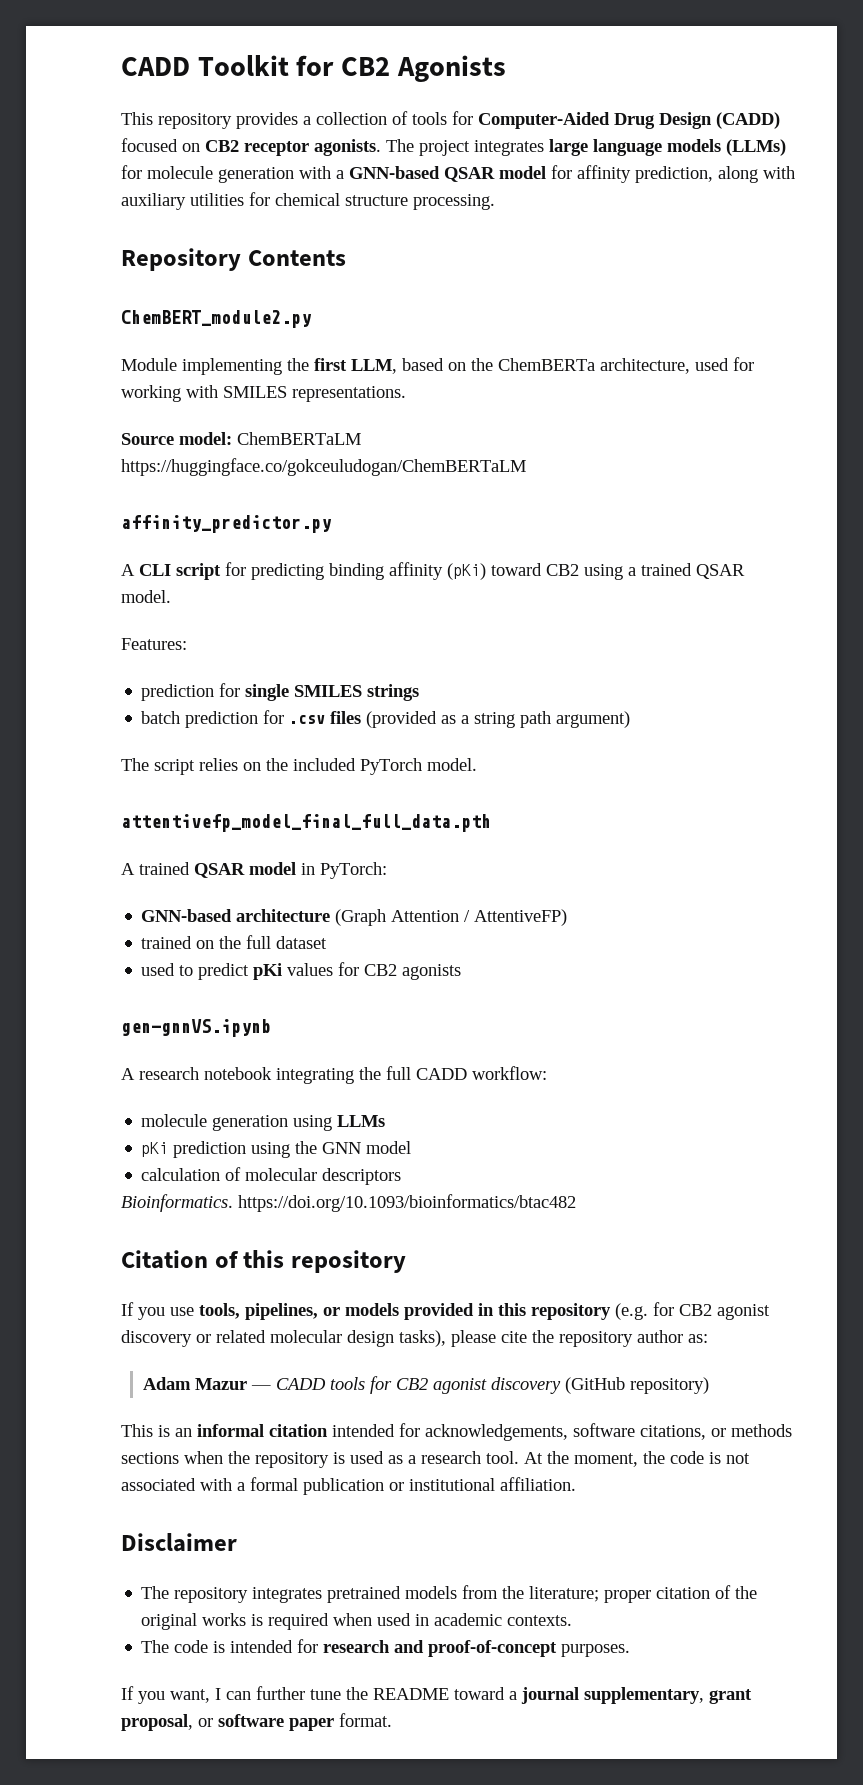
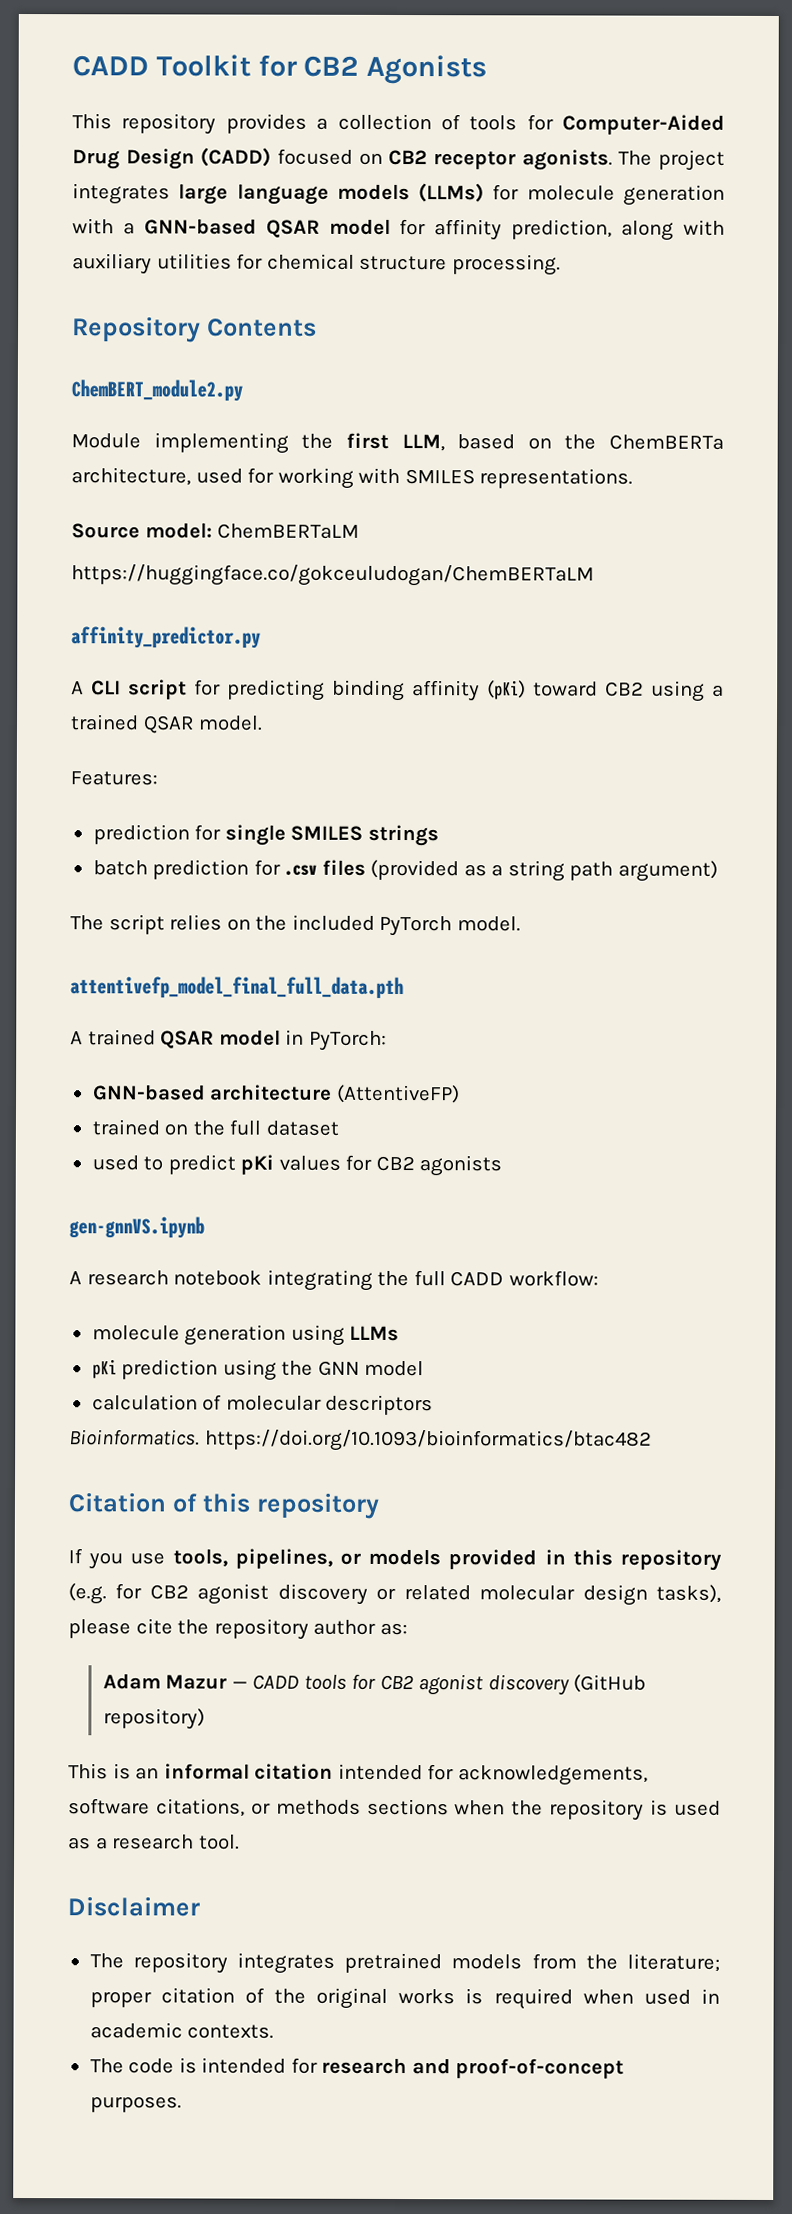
[335,909,568,926] (Graph Attention / AttentiveFP) -> [336,1084,460,1104] (AttentiveFP)
[524,1451,750,1467] [121,1477,576,1495] At the moment, the code is not associated with a formal publication or institutional affiliation. -> (240, 1842) none
[121,1686,752,1704] [121,1713,392,1731] // If you want, I can further tune the README toward a journal supplementary, grant proposal, or software paper format. -> (182, 2104) none

